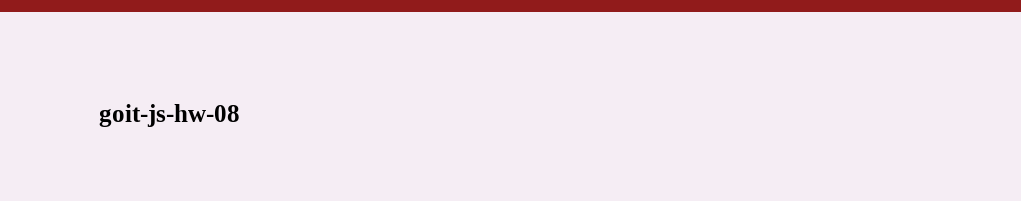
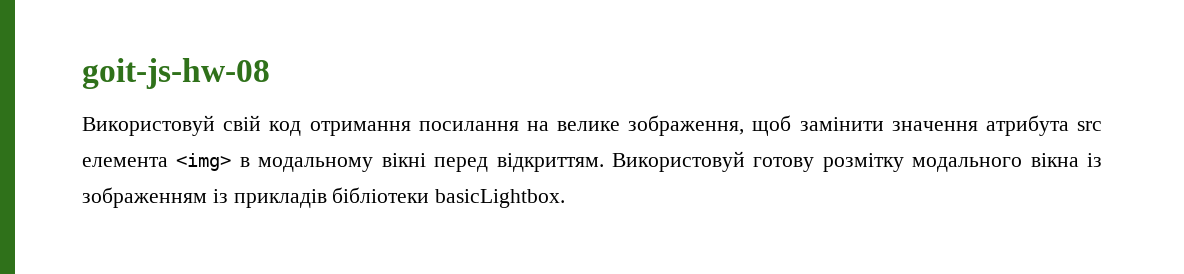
(240, 115) none -> [82,115,1102,136] [82,151,1102,172] [82,187,566,208] // Використовуй свій код отримання посилання на велике зображення, щоб замінити значення атрибута src елемента <img> в модальному вікні перед відкриттям. Використовуй готову розмітку модального вікна із зображенням із прикладів бібліотеки basicLightbox.

